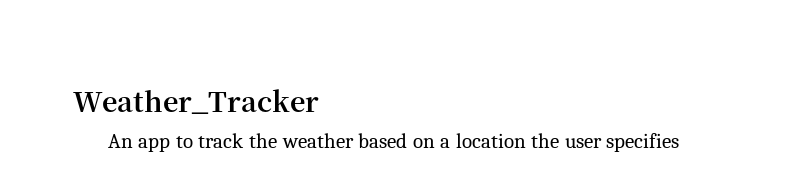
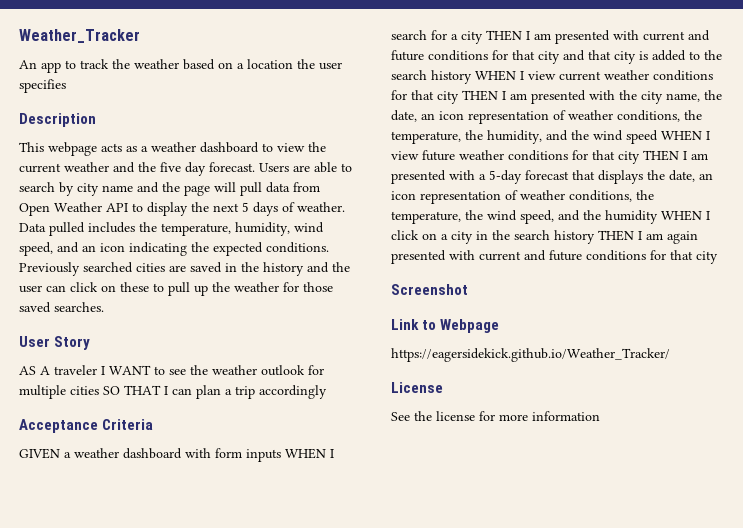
(680, 142) none -> [19,113,96,127] [19,142,326,156] [19,162,352,176] [19,182,320,196] [19,202,345,216] [19,222,324,236] [19,242,329,256] [19,262,350,276] [19,282,333,296] [19,302,104,313] [19,336,91,350] [19,365,324,376] [19,385,327,399] [19,419,154,433] [19,448,334,462] [391,30,710,44] [391,50,722,64] [391,70,713,84] [391,90,722,104] [391,110,702,124] [391,130,710,144] [391,150,708,164] [391,170,713,184] [391,190,654,204] [391,210,710,224] [391,230,698,244] [391,250,718,264] [391,284,468,295] [391,319,500,333] [391,348,670,362] [391,382,443,393] [391,411,600,421] // Description // This webpage acts as a weather dashboard to view the current weather and the five day forecast. Users are able to search by city name and the page will pull data from Open Weather API to display the next 5 days of weather. Data pulled includes the temperature, humidity, wind speed, and an icon indicating the expected conditions. Previously searched cities are saved in the history and the user can click on these to pull up the weather for those saved searches. // User Story // AS A traveler I WANT to see the weather outlook for multiple cities SO THAT I can plan a trip accordingly // Acceptance Criteria // GIVEN a weather dashboard with form inputs WHEN I search for a city THEN I am presented with current and future conditions for that city and that city is added to the search history WHEN I view current weather conditions for that city THEN I am presented with the city name, the date, an icon representation of weather conditions, the temperature, the humidity, and the wind speed WHEN I view future weather conditions for that city THEN I am presented with a 5-day forecast that displays the date, an icon representation of weather conditions, the temperature, the wind speed, and the humidity WHEN I click on a city in the search history THEN I am again presented with current and future conditions for that city // Screenshot // Link to Webpage // https://eagersidekick.github.io/Weather_Tracker/ // License // See the license for more information

